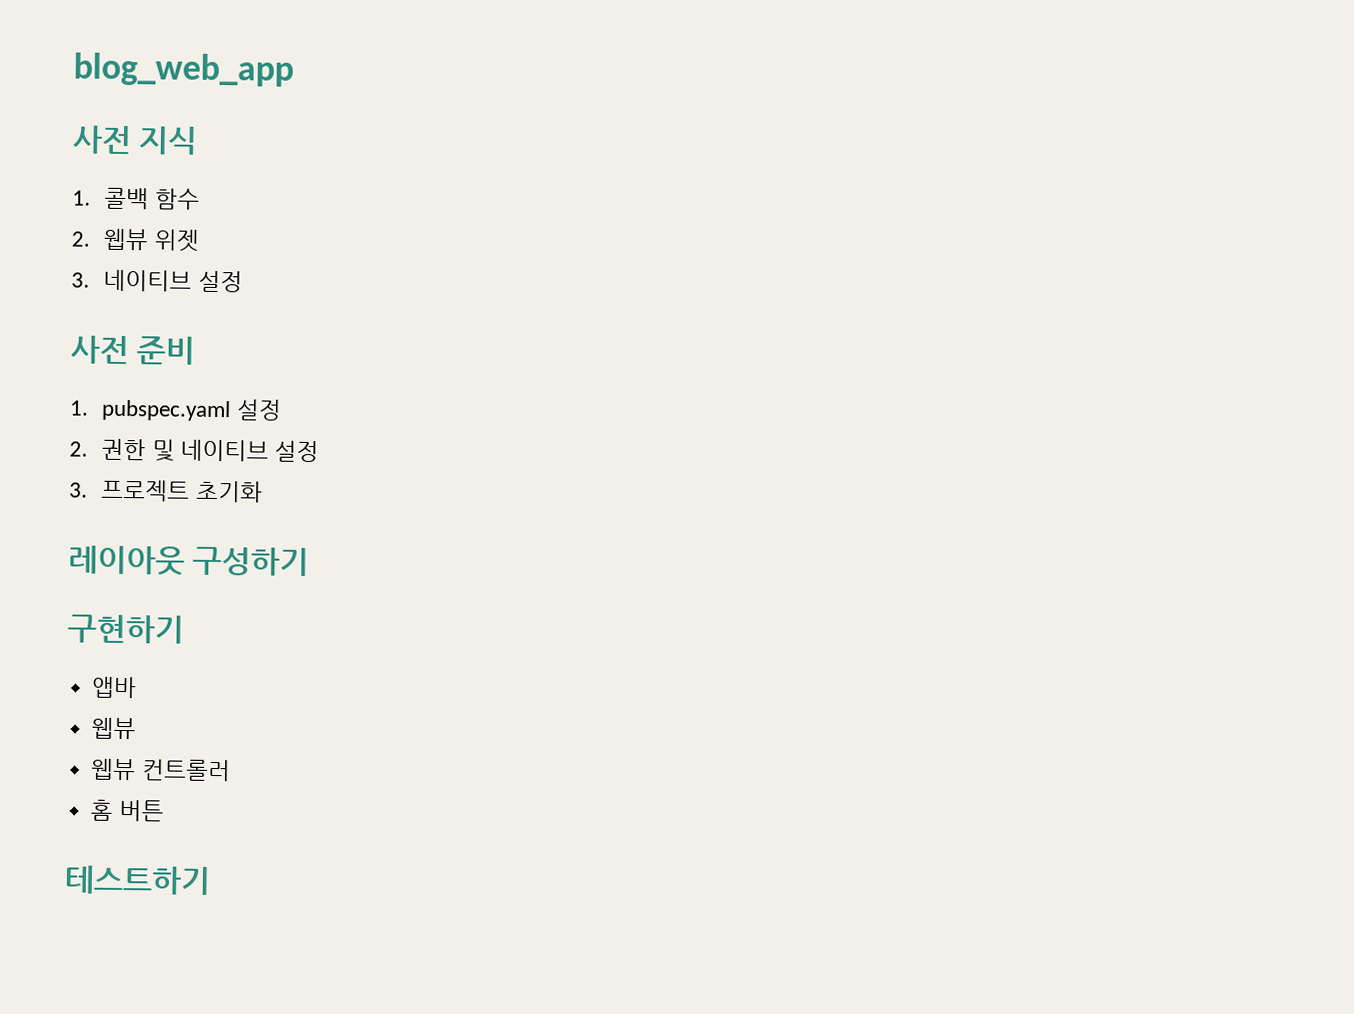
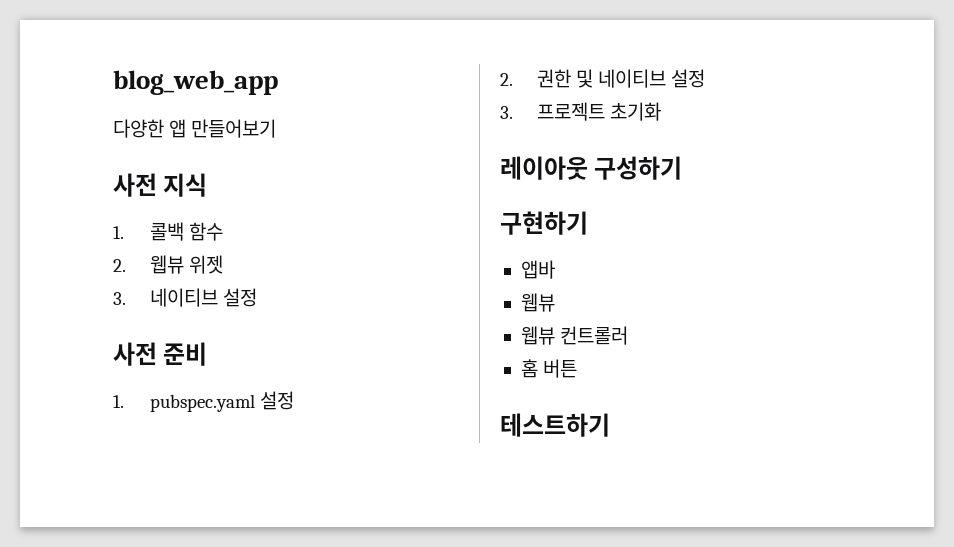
(294, 69) none -> [113,119,277,138] // 다양한 앱 만들어보기

